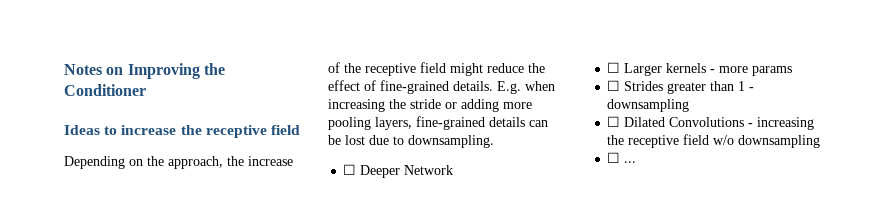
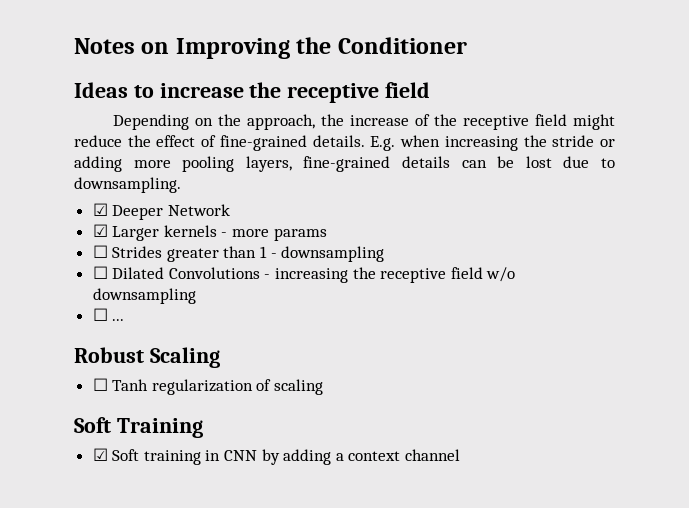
[343,164,357,175] ☐ -> [92,203,108,216] ☑
[607,62,621,73] ☐ -> [92,224,108,237] ☑
(637, 162) none -> [74,347,220,368] [92,378,324,395] [74,417,203,438] [92,448,461,465] // Robust Scaling // ☐ Tanh regularization of scaling // Soft Training // ☑ Soft training in CNN by adding a context channel

